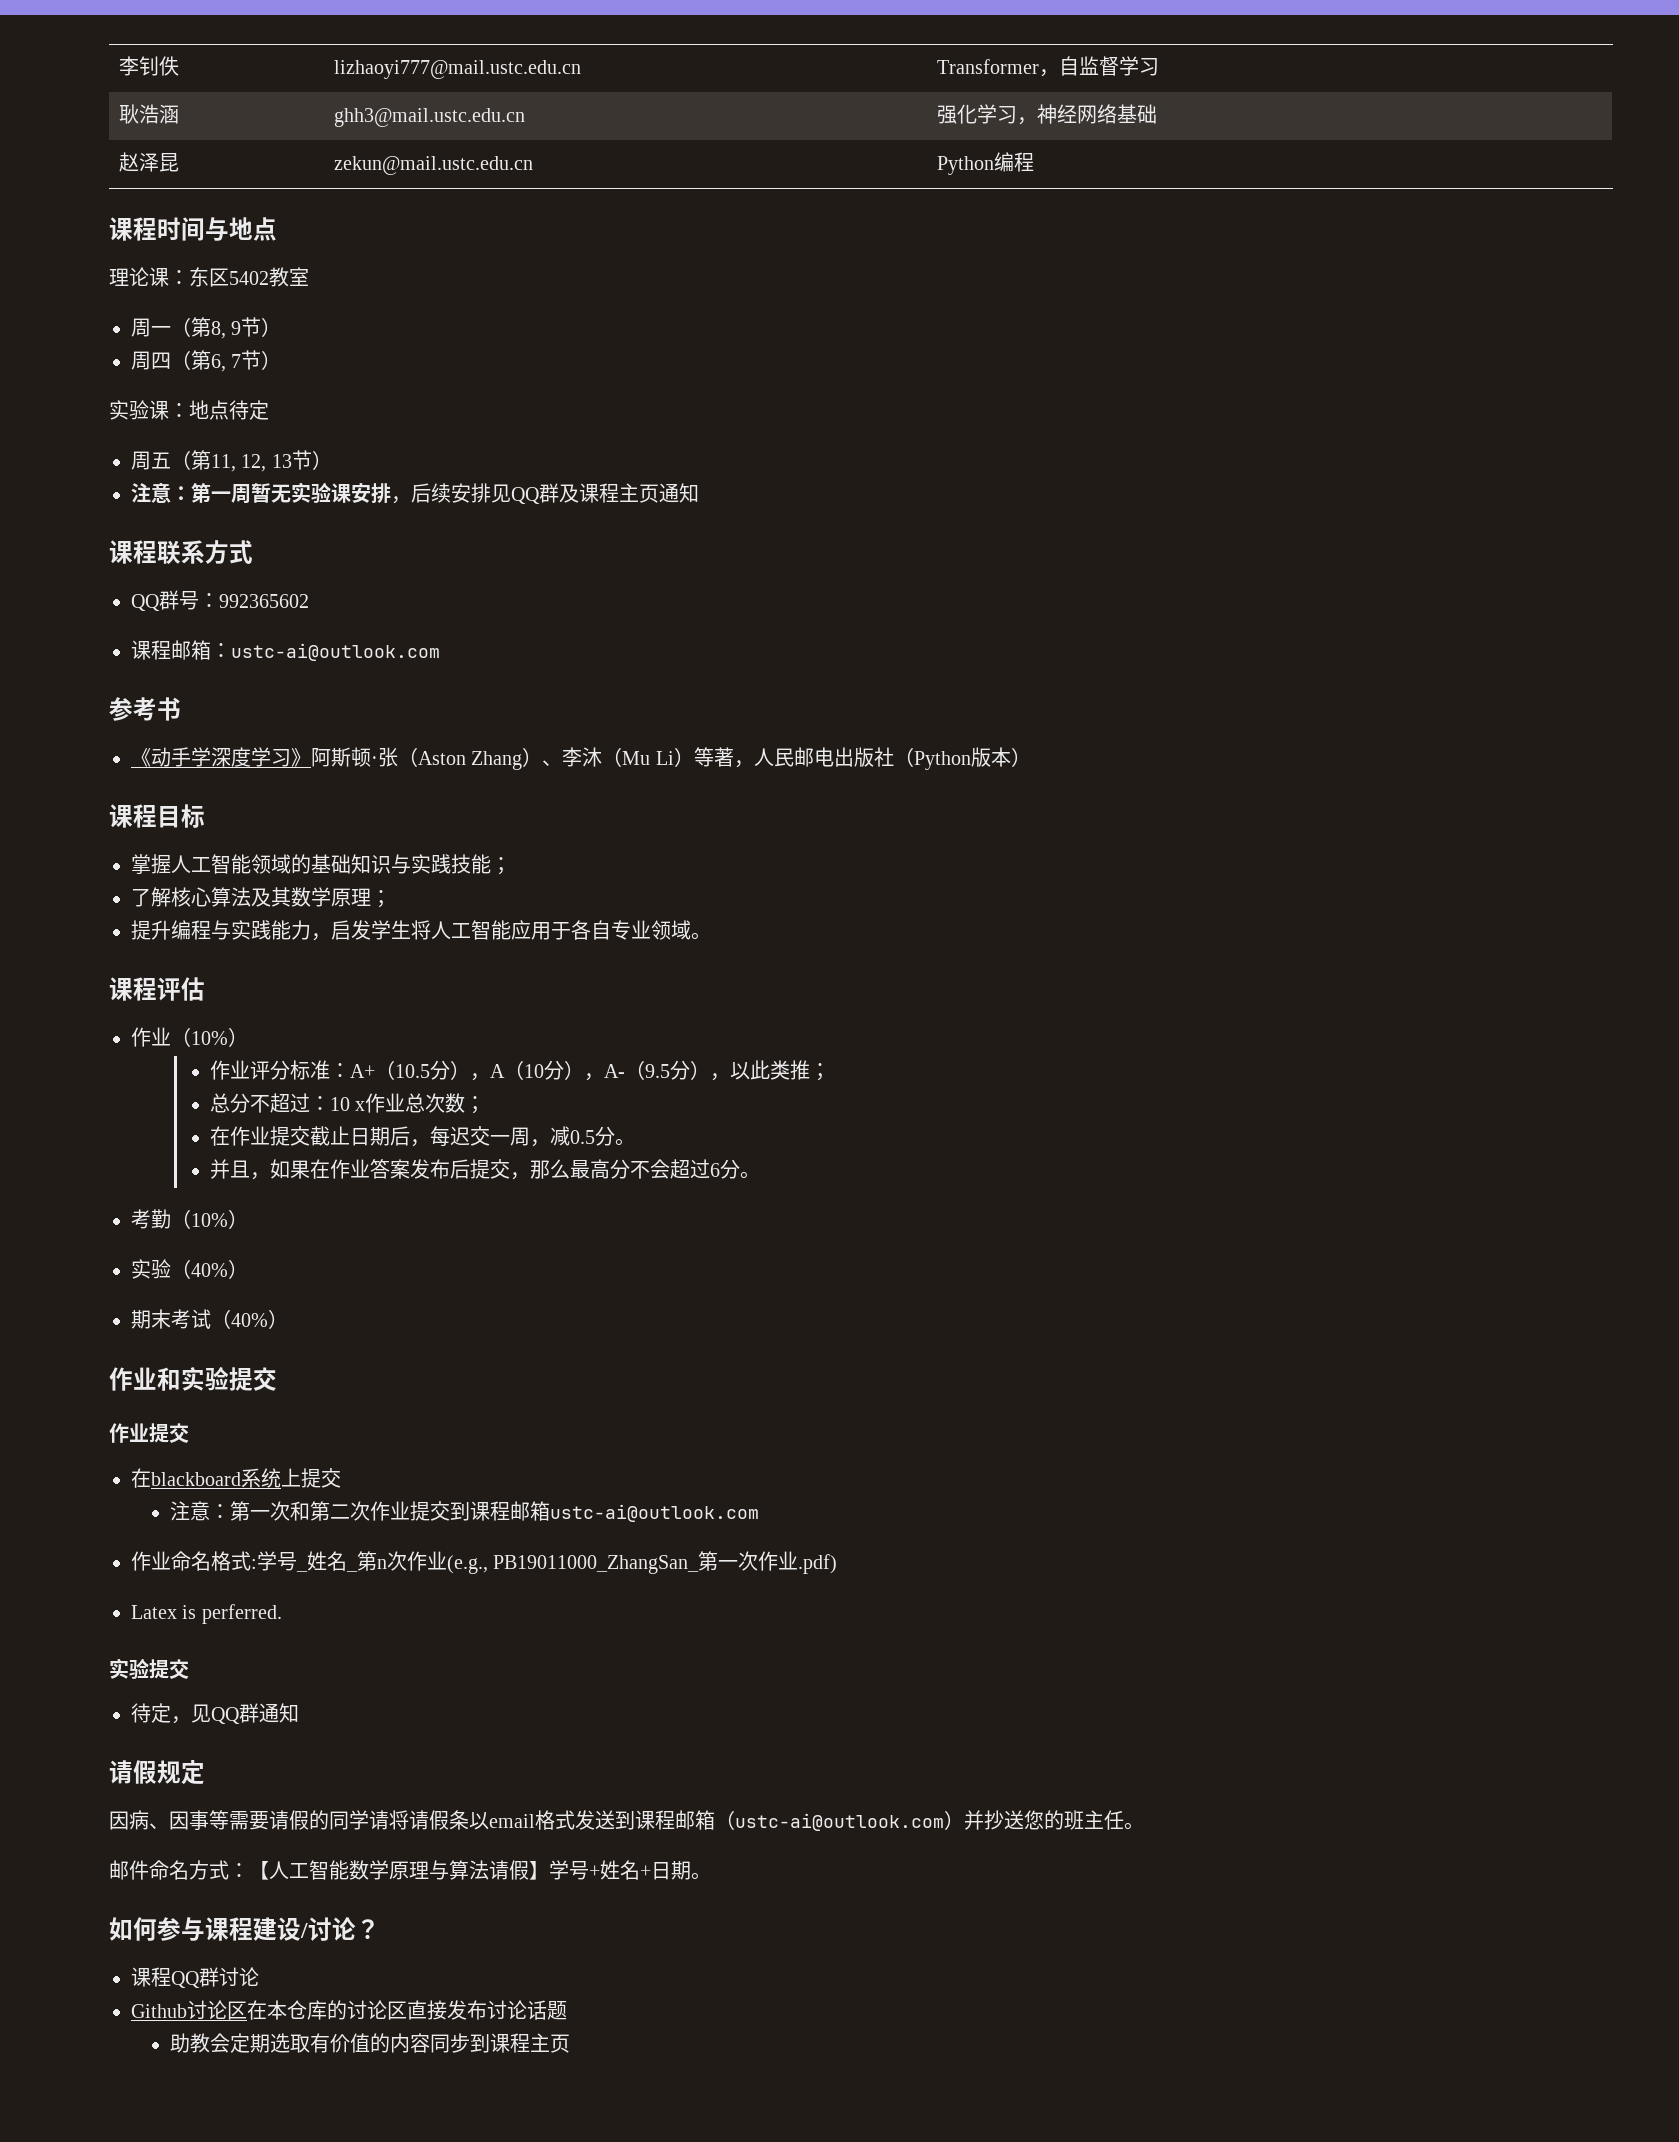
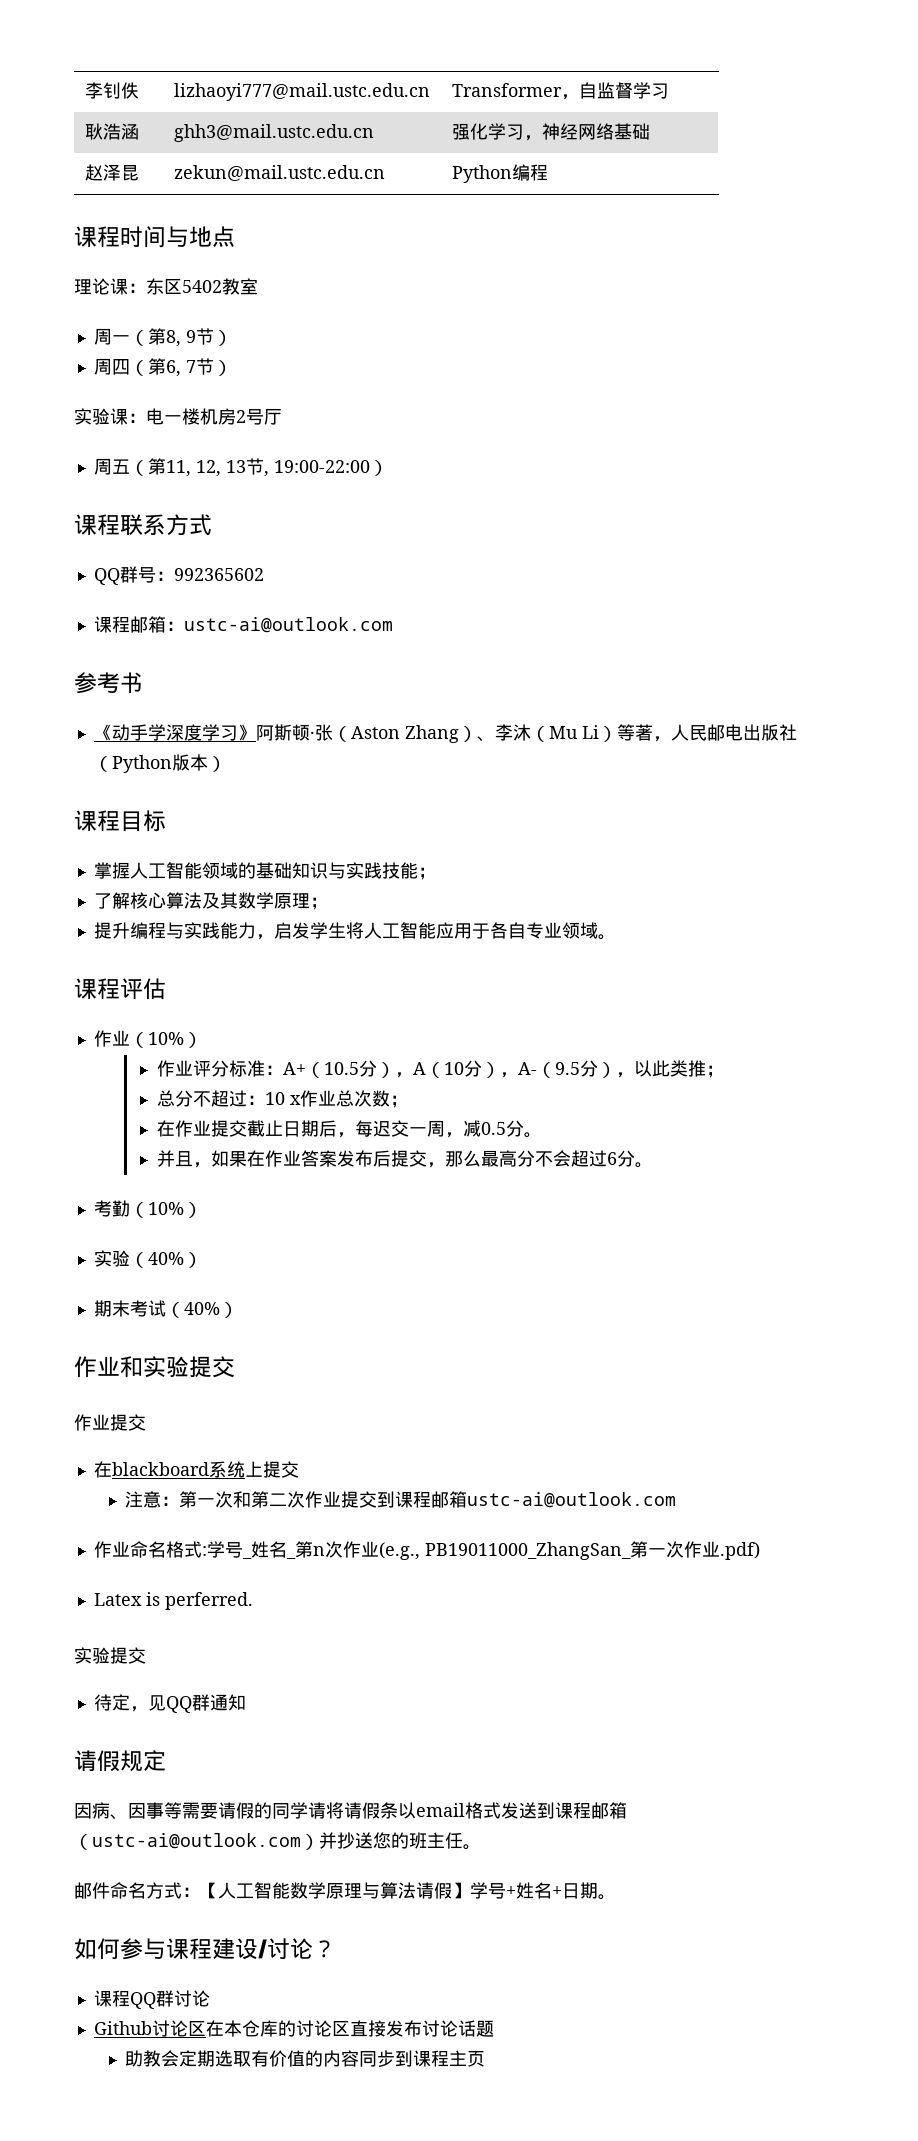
[189,400,269,420] 地点待定 -> [146,408,282,425] 电一楼机房2号厅
[311,450,332,470] [131,482,699,504] ） // 注意：第一周暂无实验课安排，后续安排见QQ群及课程主页通知 -> [263,460,388,477] , 19:00-22:00）

